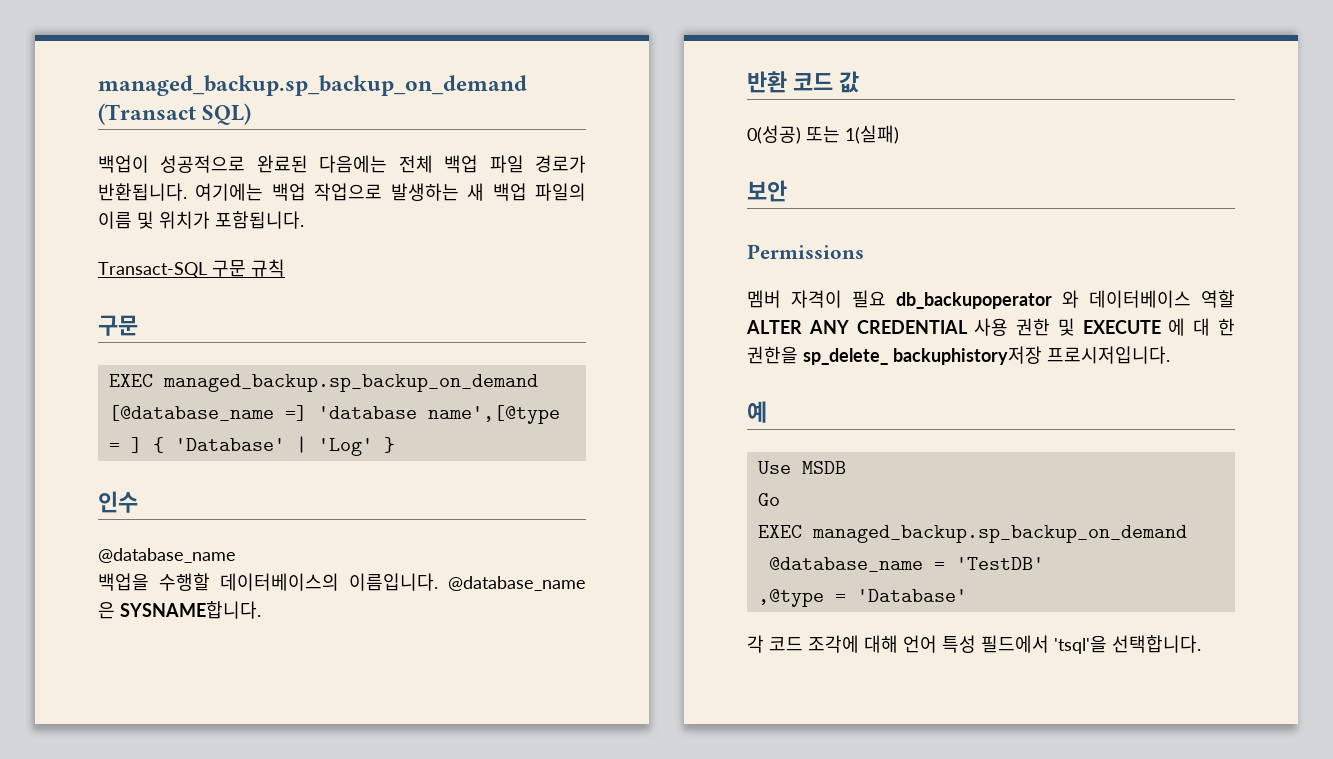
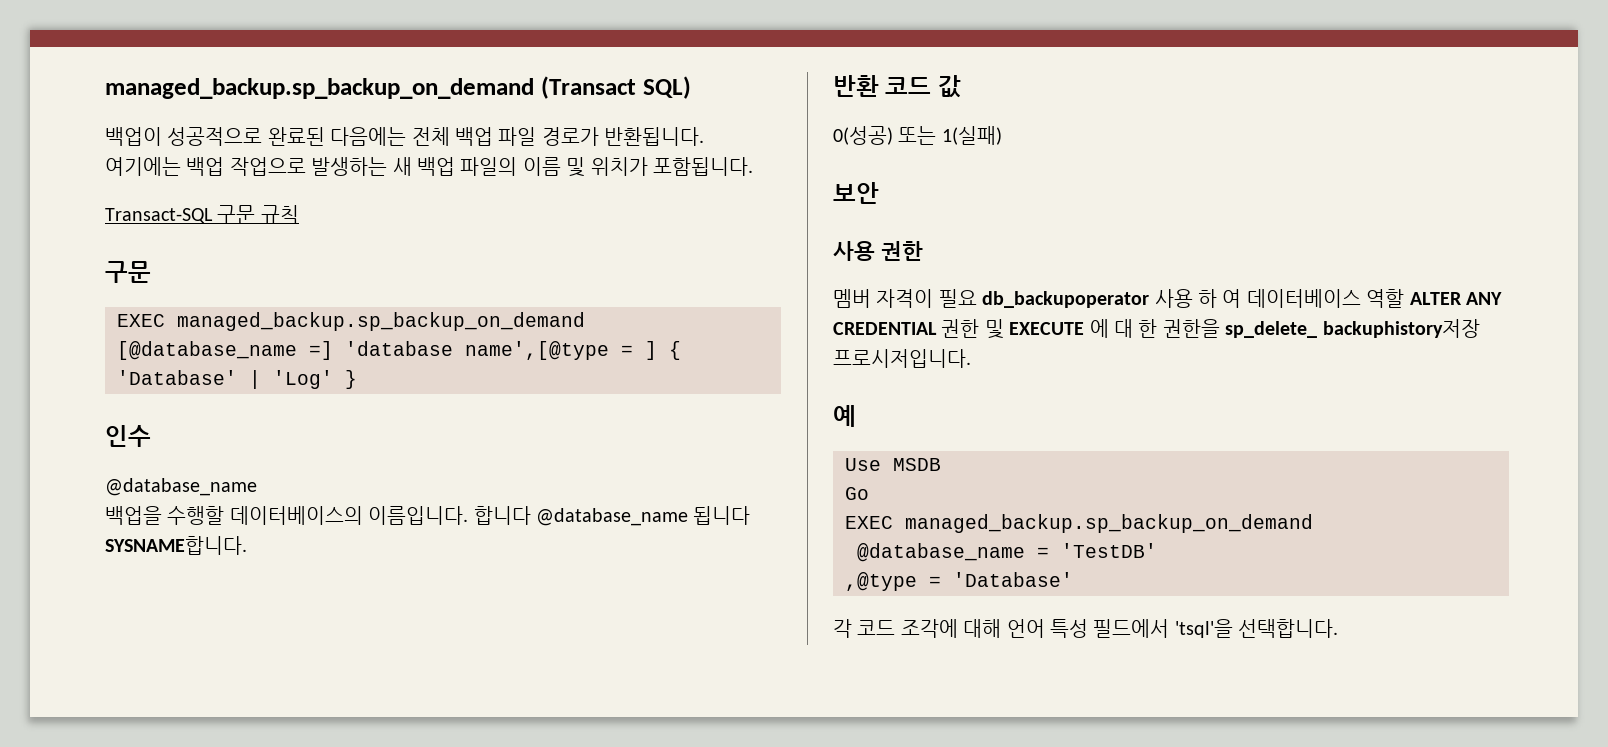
[448,576,586,591] [98,602,115,619] @database_name 은 -> [473,506,751,526] 합니다 @database_name 됩니다
[747,244,864,259] Permissions -> [833,241,923,261] 사용 권한
[1062,290,1079,308] 와 -> [1154,289,1242,308] 사용 하 여
[974,318,1009,336] 사용 -> (937, 328) none

